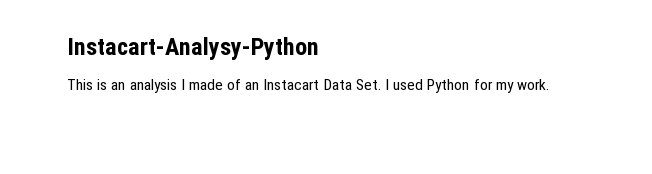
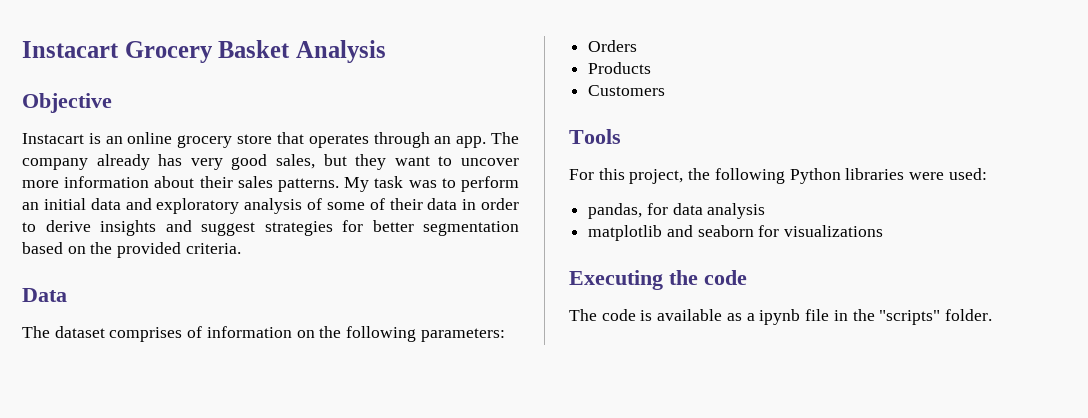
[67,37,319,60] [67,79,549,93] Instacart-Analysy-Python // This is an analysis I made of an Instacart Data Set. I used Python for my work. -> [22,40,386,63] [22,93,112,113] [22,132,519,148] [22,154,520,170] [22,176,519,192] [22,198,519,214] [22,220,519,236] [22,242,241,258] [22,288,67,302] [22,326,505,342] [588,40,638,52] [588,62,652,74] [588,85,666,96] [569,129,621,144] [569,168,987,184] [588,203,766,219] [588,225,884,241] [569,270,747,290] [569,309,992,325] Instacart Grocery Basket Analysis // Objective // Instacart is an online grocery store that operates through an app. The company already has very good sales, but they want to uncover more information about their sales patterns. My task was to perform an initial data and exploratory analysis of some of their data in order to derive insights and suggest strategies for better segmentation based on the provided criteria. // Data // The dataset comprises of information on the following parameters: // Orders // Products // Customers // Tools // For this project, the following Python libraries were used: // pandas, for data analysis // matplotlib and seaborn for visualizations // Executing the code // The code is available as a ipynb file in the "scripts" folder.

